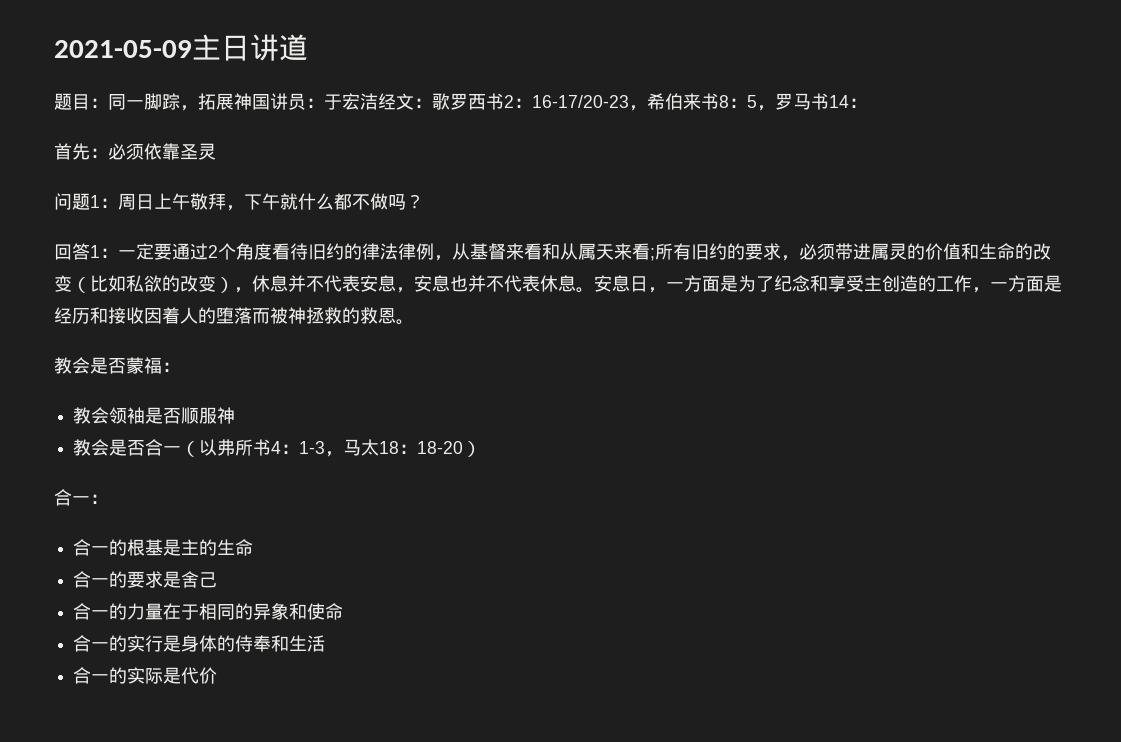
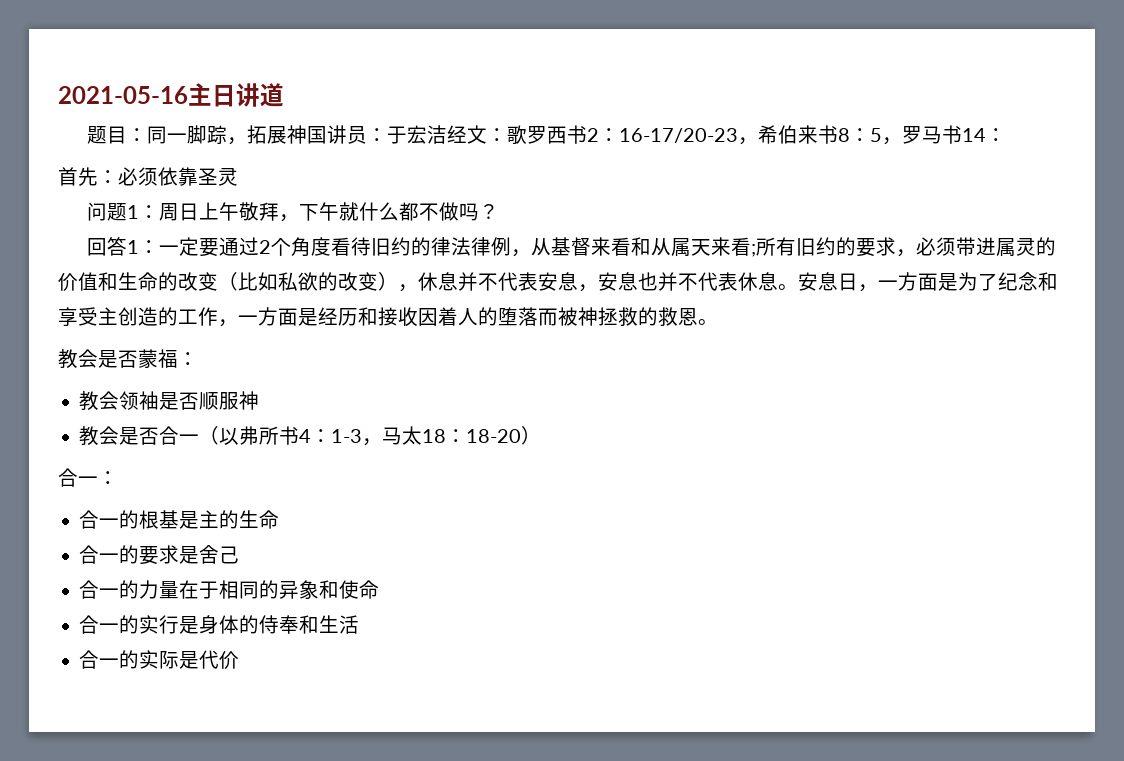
[54,40,192,58] 2021-05-09 -> [58,86,188,104] 2021-05-16

